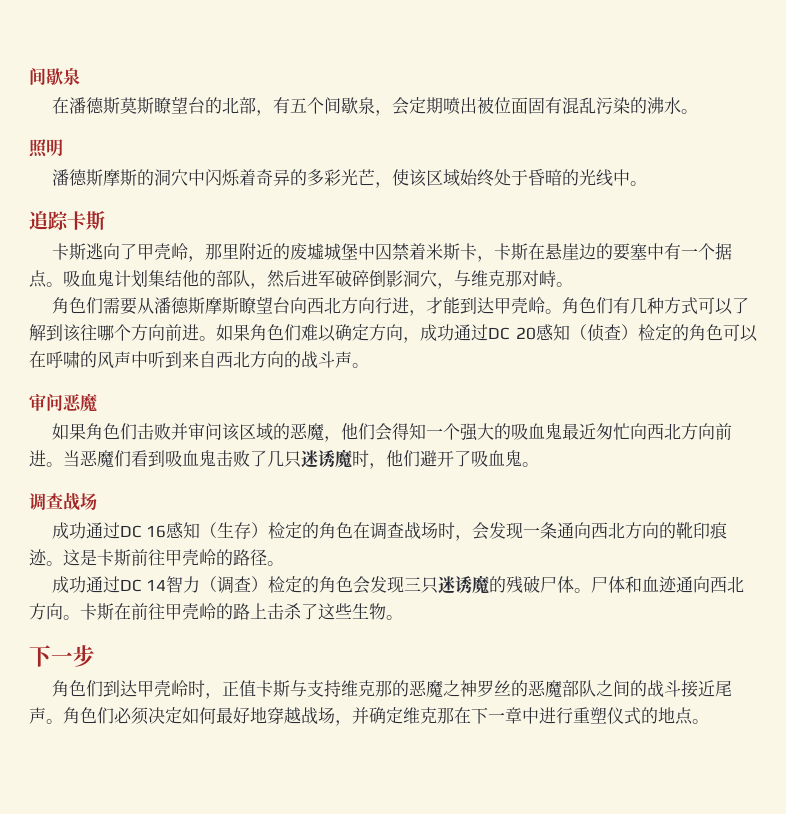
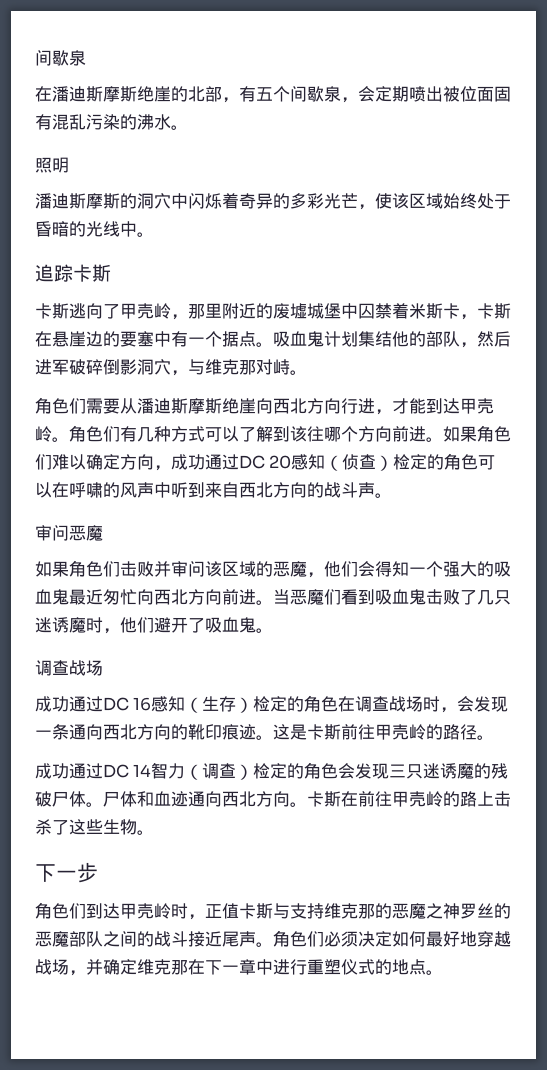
[85,96,205,114] 德斯莫斯瞭望台 -> [69,86,171,102] 迪斯摩斯绝崖
[68,169,87,186] 德 -> [52,193,69,209] 迪
[170,296,290,314] 德斯摩斯瞭望台 -> [154,398,256,414] 迪斯摩斯绝崖

